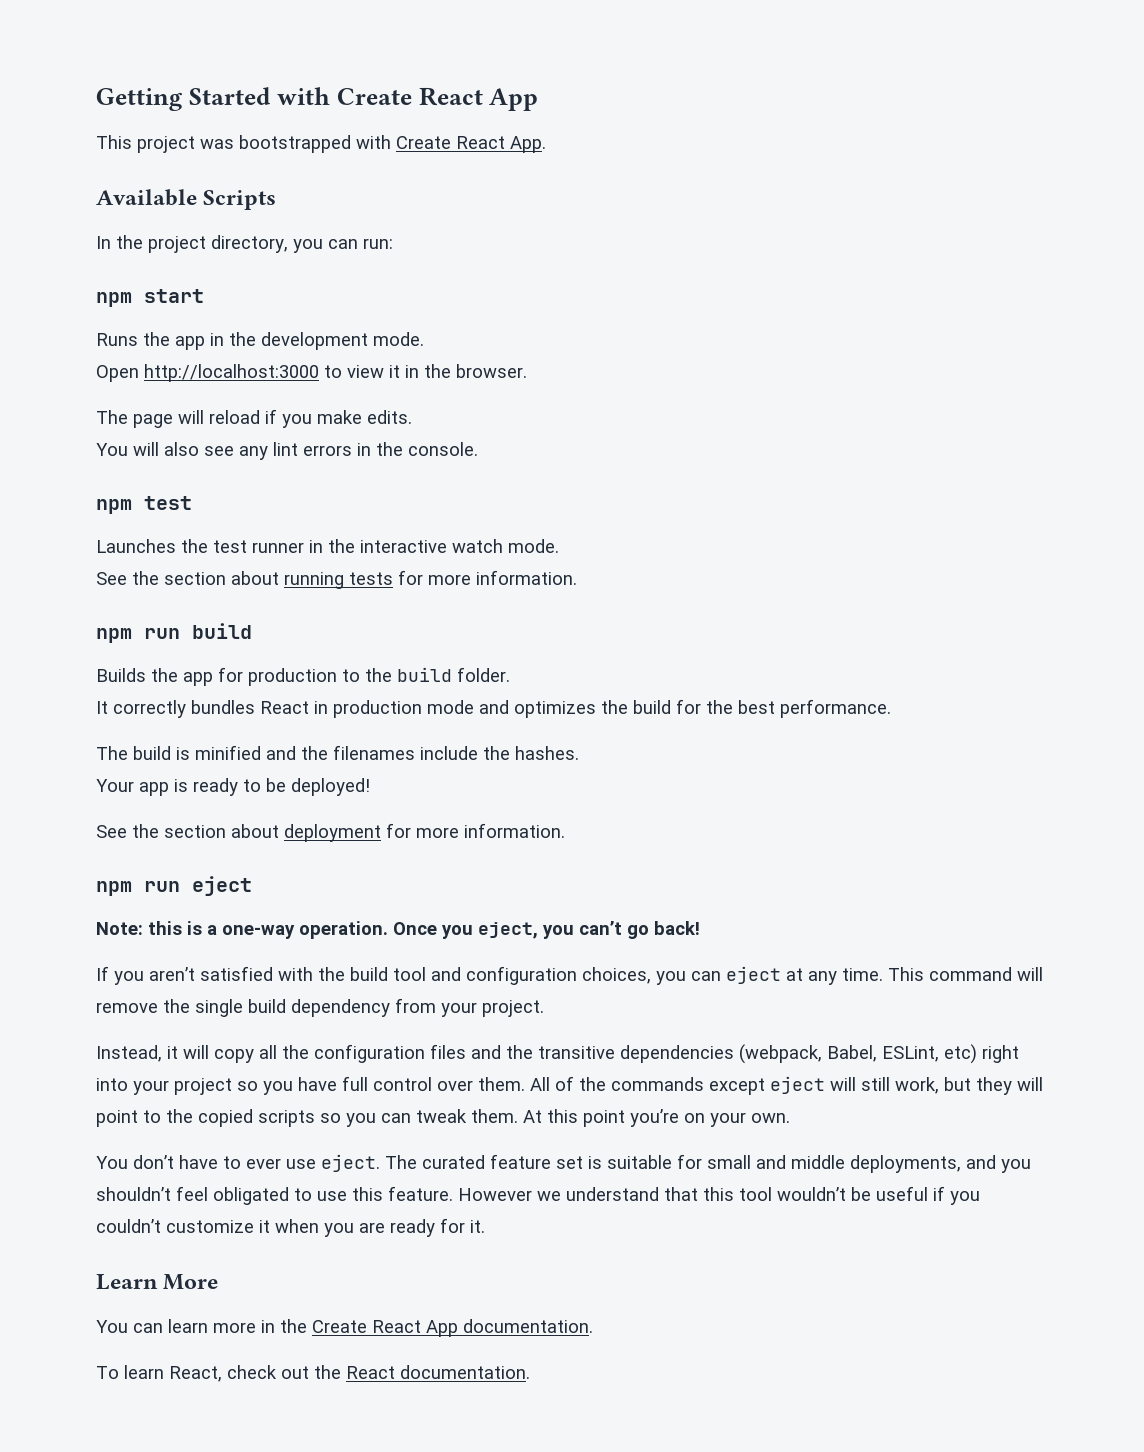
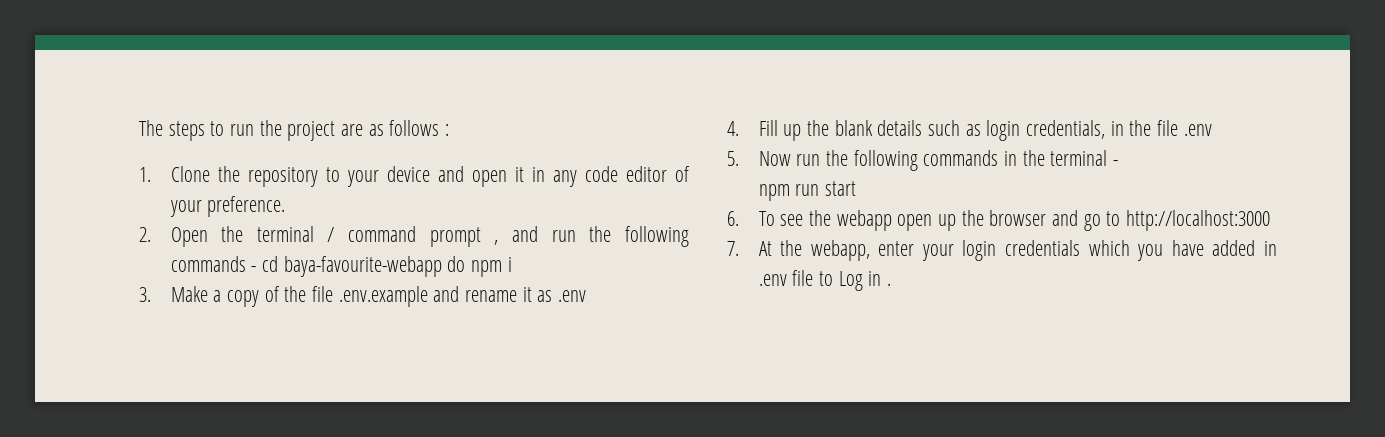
[96,87,539,111] [96,135,546,153] [96,189,277,210] [96,235,393,253] [96,289,204,307] [96,332,424,350] [96,364,527,382] [96,409,412,428] [96,442,478,460] [96,496,192,514] [96,539,559,553] [96,570,577,589] [96,623,252,643] [96,667,510,686] [96,699,891,718] [96,745,579,760] [96,778,370,796] [96,823,565,842] [96,876,252,896] [96,921,700,939] [96,966,1043,985] [96,998,544,1017] [96,1044,1019,1064] [96,1076,1043,1095] [96,1109,790,1127] [96,1154,1031,1173] [96,1186,980,1205] [96,1218,485,1237] [96,1274,219,1290] [96,1319,593,1337] [96,1365,530,1382] Getting Started with Create React App // This project was bootstrapped with Create React App. // Available Scripts // In the project directory, you can run: // npm start // Runs the app in the development mode. // Open http://localhost:3000 to view it in the browser. // The page will reload if you make edits. // You will also see any lint errors in the console. // npm test // Launches the test runner in the interactive watch mode. // See the section about running tests for more information. // npm run build // Builds the app for production to the build folder. // It correctly bundles React in production mode and optimizes the build for the best performance. // The build is minified and the filenames include the hashes. // Your app is ready to be deployed! // See the section about deployment for more information. // npm run eject // Note: this is a one-way operation. Once you eject, you can’t go back! // If you aren’t satisfied with the build tool and configuration choices, you can eject at any time. This command will remove the single build dependency from your project. // Instead, it will copy all the configuration files and the transitive dependencies (webpack, Babel, ESLint, etc) right into your project so you have full control over them. All of the commands except eject will still work, but they will point to the copied scripts so you can tweak them. At this point you’re on your own. // You don’t have to ever use eject. The curated feature set is suitable for small and middle deployments, and you shouldn’t feel obligated to use this feature. However we understand that this tool wouldn’t be useful if you couldn’t customize it when you are ready for it. // Learn More // You can learn more in the Create React App documentation. // To learn React, check out the React documentation. -> [139,120,450,141] [139,166,690,187] [169,196,286,217] [139,226,689,247] [170,256,512,277] [139,286,586,307] [727,120,1212,141] [727,150,1118,171] [758,181,856,201] [727,210,1270,231] [727,240,1277,261] [758,270,891,291] The steps to run the project are as follows : // 1. Clone the repository to your device and open it in any code editor of your preference. // 2. Open the terminal / command prompt , and run the following commands - cd baya-favourite-webapp do npm i // 3. Make a copy of the file .env.example and rename it as .env // 4. Fill up the blank details such as login credentials, in the file .env // 5. Now run the following commands in the terminal - // npm run start // 6. To see the webapp open up the browser and go to http://localhost:3000 // 7. At the webapp, enter your login credentials which you have added in .env file to Log in .

